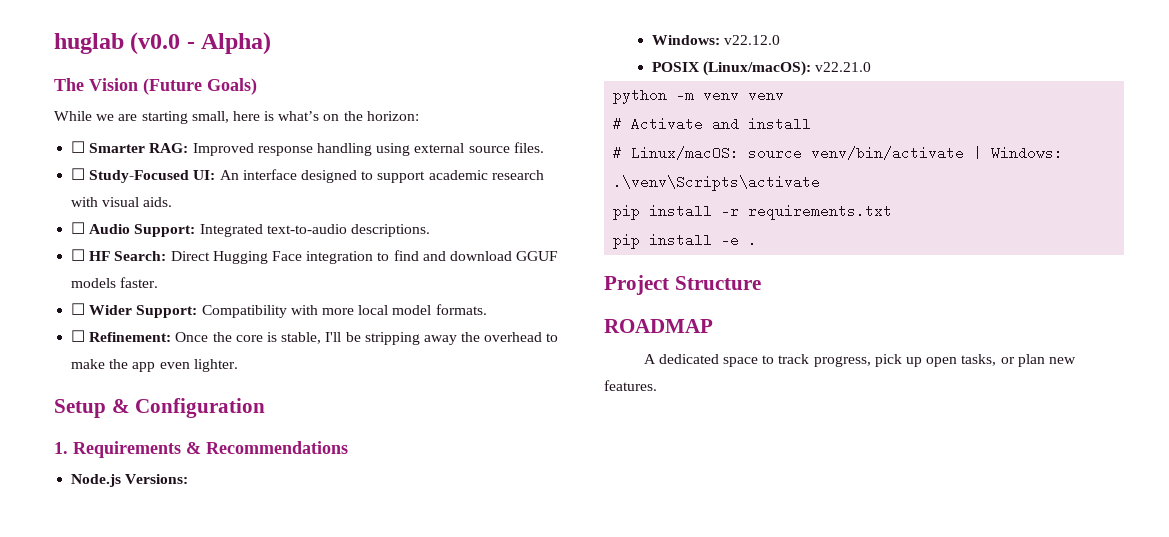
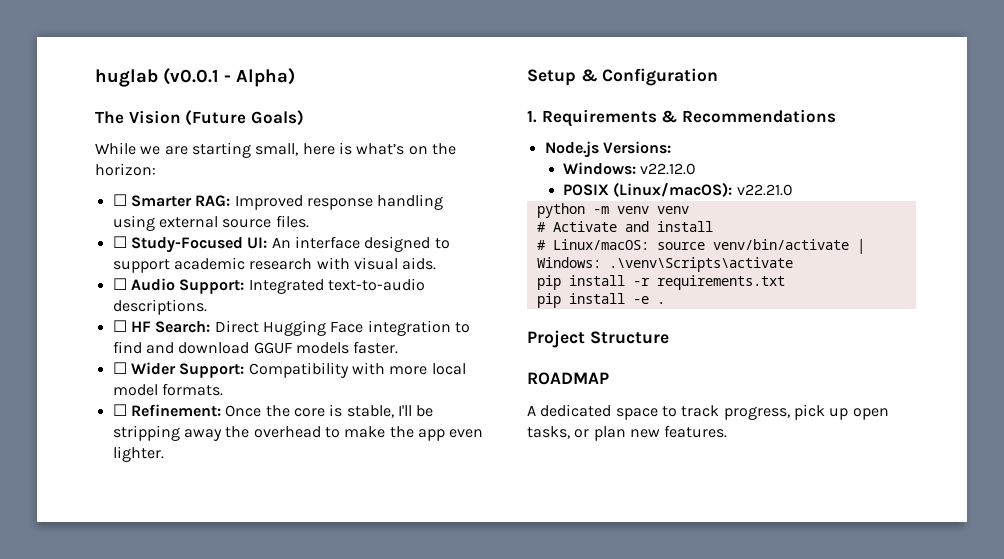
[130,32,181,55] (v0.0 -> [163,68,219,85] (v0.0.1

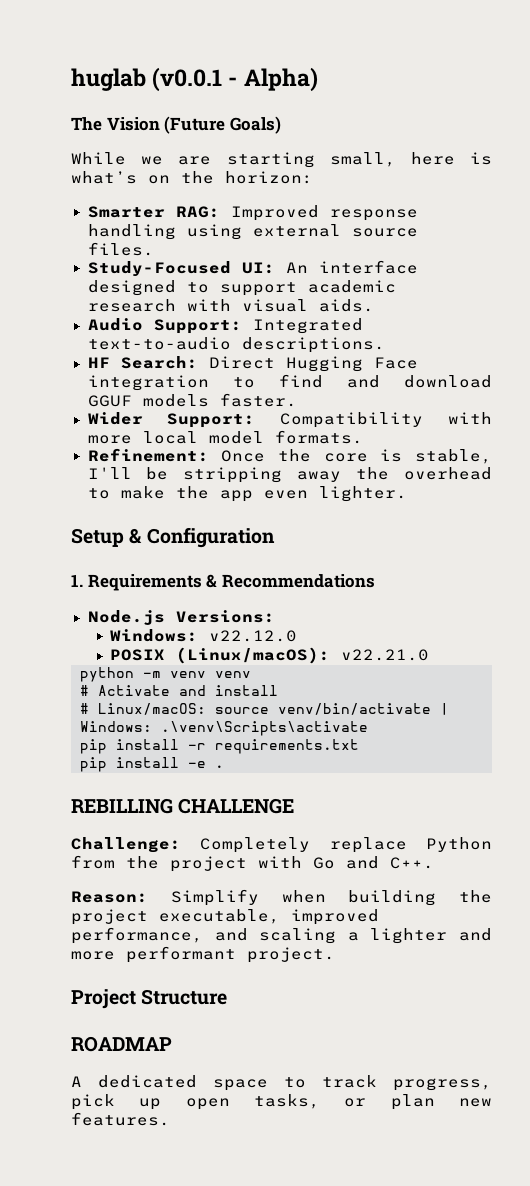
[112,194,127,206] ☐ -> (313, 177) none
[112,236,127,248] ☐ -> (154, 249) none
[112,278,127,290] ☐ -> (374, 305) none
[112,320,127,332] ☐ -> (385, 345) none
[112,362,127,374] ☐ -> (297, 400) none
[112,404,127,416] ☐ -> (363, 437) none
(665, 303) none -> [71,798,295,814] [71,837,492,853] [71,855,434,872] [71,889,492,906] [71,909,379,925] [71,927,493,944] [71,946,335,963] // REBILLING CHALLENGE // Challenge: Completely replace Python from the project with Go and C++. // Reason: Simplify when building the project executable, improved performance, and scaling a lighter and more performant project.

